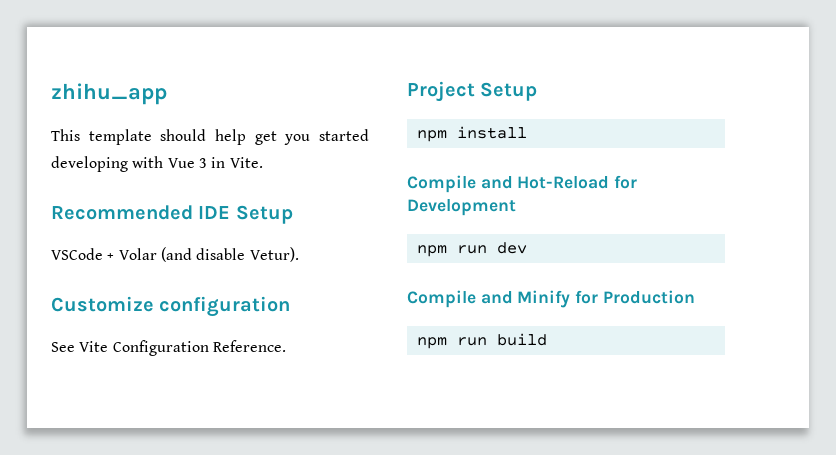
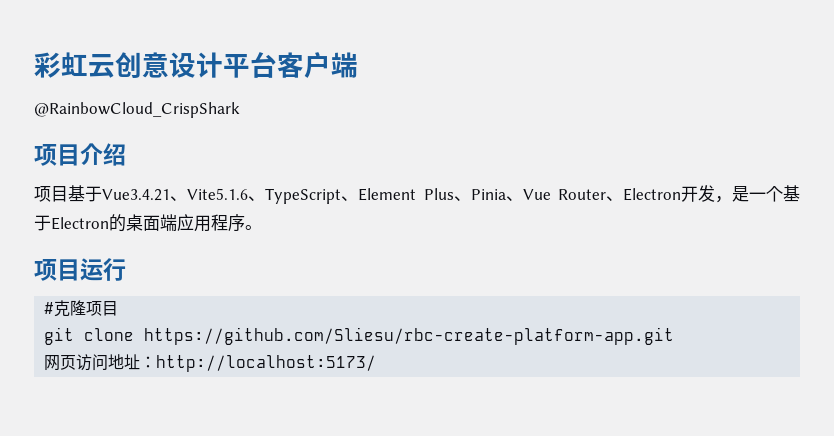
[51,83,167,105] [51,129,369,145] [51,156,263,172] [51,205,293,224] [51,247,299,262] [51,296,291,317] [51,340,286,356] [407,81,538,102] [416,126,527,142] [407,175,638,193] [407,199,516,216] [416,242,527,257] [407,290,695,308] [416,333,547,349] zhihu_app // This template should help get you started developing with Vue 3 in Vite. // Recommended IDE Setup // VSCode + Volar (and disable Vetur). // Customize configuration // See Vite Configuration Reference. // Project Setup // npm install // Compile and Hot-Reload for Development // npm run dev // Compile and Minify for Production // npm run build -> [34,52,358,78] [34,102,240,118] [34,143,126,166] [34,185,800,204] [34,214,262,232] [34,258,126,281] [44,300,119,317] [44,327,675,345] [44,354,377,372] 彩虹云创意设计平台客户端 // @RainbowCloud_CrispShark // 项目介绍 // 项目基于Vue3.4.21、Vite5.1.6、TypeScript、Element Plus、Pinia、Vue Router、Electron开发，是一个基于Electron的桌面端应用程序。 // 项目运行 // #克隆项目 // git clone https://github.com/Sliesu/rbc-create-platform-app.git // 网页访问地址：http://localhost:5173/

